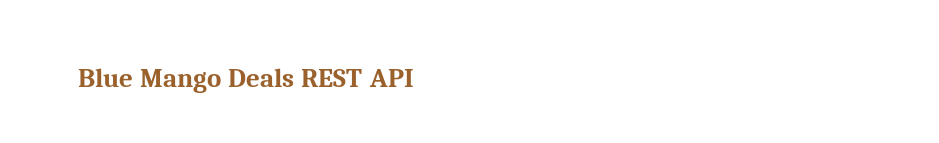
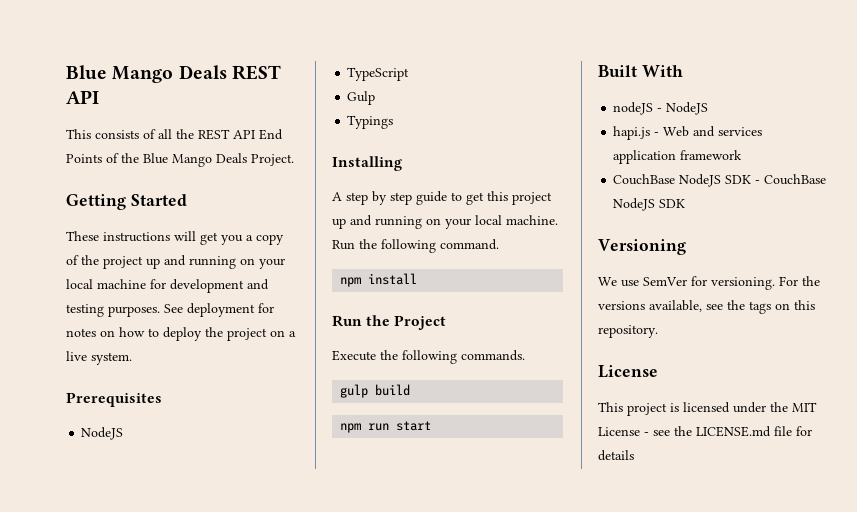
(414, 78) none -> [66,129,283,140] [66,153,294,167] [66,194,187,210] [66,231,284,245] [66,255,285,269] [66,279,269,293] [66,303,274,317] [66,327,296,341] [66,351,132,365] [66,392,162,407] [81,427,124,440] [347,67,410,81] [347,91,376,105] [347,115,394,129] [332,156,402,171] [332,191,552,205] [332,215,558,229] [332,239,499,253] [340,273,418,287] [332,315,447,330] [332,350,525,364] [340,384,411,398] [340,421,432,433] [598,65,683,77] [613,102,709,115] [613,126,763,140] [613,150,743,164] [613,174,827,187] [613,198,686,211] [598,239,686,255] [598,276,820,290] [598,300,815,314] [598,325,658,338] [598,365,658,378] [598,402,817,416] [598,426,812,437] [598,450,634,461] // This consists of all the REST API End Points of the Blue Mango Deals Project. // Getting Started // These instructions will get you a copy of the project up and running on your local machine for development and testing purposes. See deployment for notes on how to deploy the project on a live system. // Prerequisites // NodeJS // TypeScript // Gulp // Typings // Installing // A step by step guide to get this project up and running on your local machine. Run the following command. // npm install // Run the Project // Execute the following commands. // gulp build // npm run start // Built With // nodeJS - NodeJS // hapi.js - Web and services application framework // CouchBase NodeJS SDK - CouchBase NodeJS SDK // Versioning // We use SemVer for versioning. For the versions available, see the tags on this repository. // License // This project is licensed under the MIT License - see the LICENSE.md file for details

